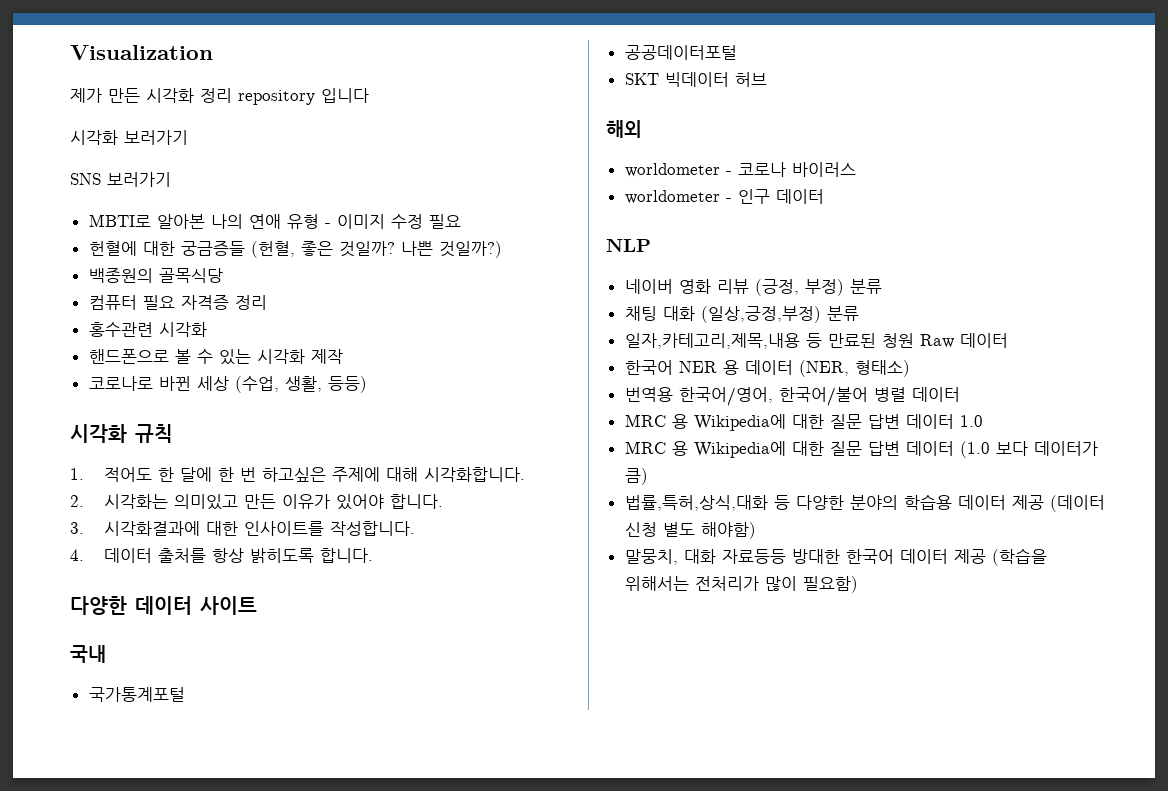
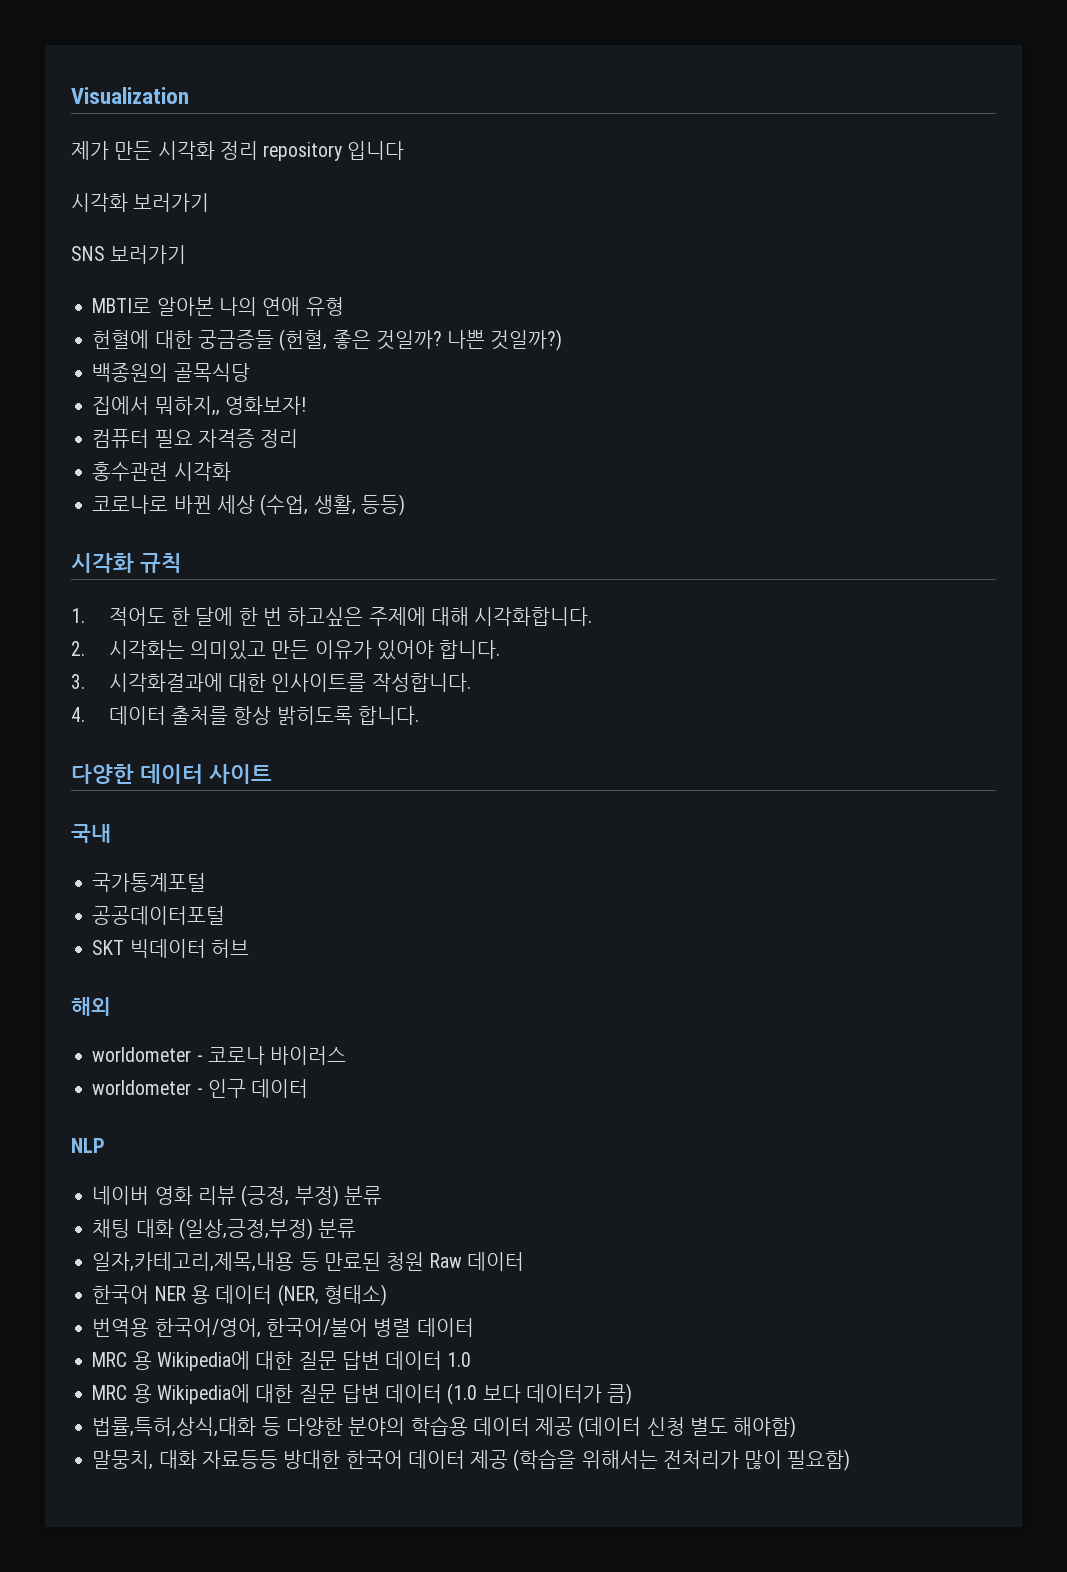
[324,214,461,229] - 이미지 수정 필요 -> (344, 306) none
(223, 275) none -> [92,396,306,416] // 집에서 뭐하지,, 영화보자!
[88,349,343,365] // 핸드폰으로 볼 수 있는 시각화 제작 -> (231, 471) none

